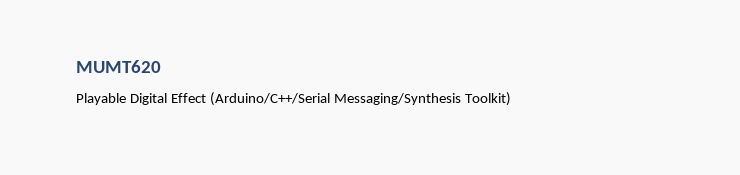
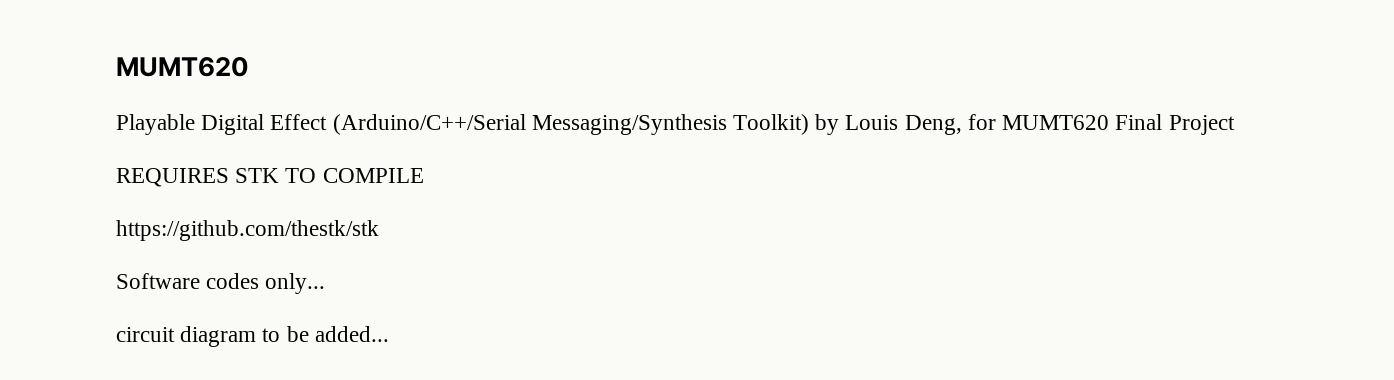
(511, 99) none -> [815,114,1235,135] [116,168,424,187] [116,220,379,241] [116,273,326,294] [116,326,389,347] by Louis Deng, for MUMT620 Final Project // REQUIRES STK TO COMPILE // https://github.com/thestk/stk // Software codes only... // circuit diagram to be added...

